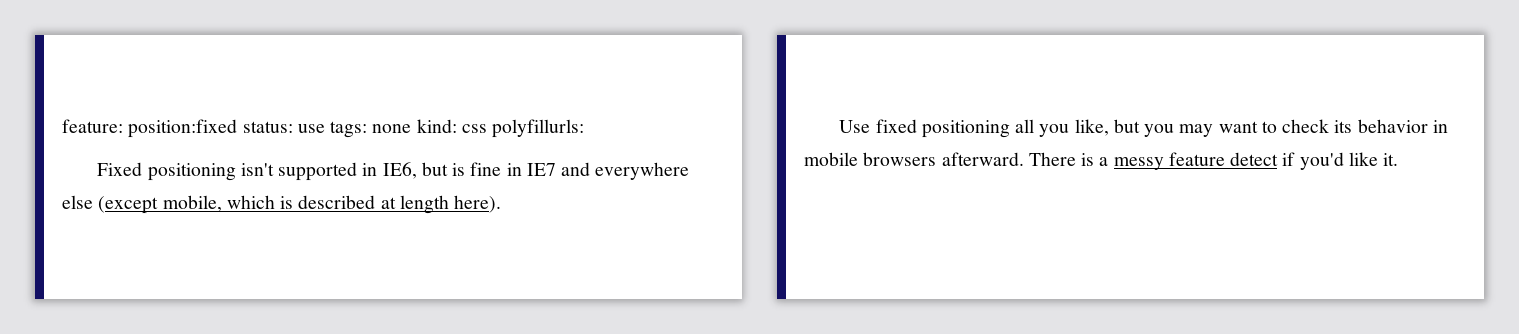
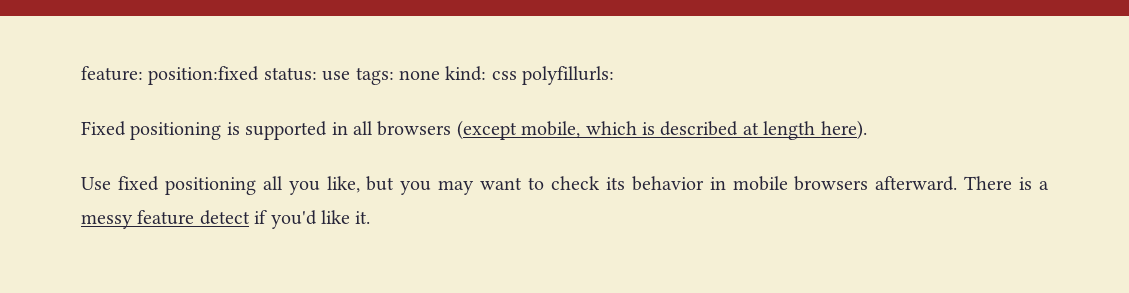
[240,163,274,176] isn't -> [226,122,240,135] is
[382,162,690,180] [62,195,93,209] IE6, but is fine in IE7 and everywhere else -> [353,121,452,136] all browsers

